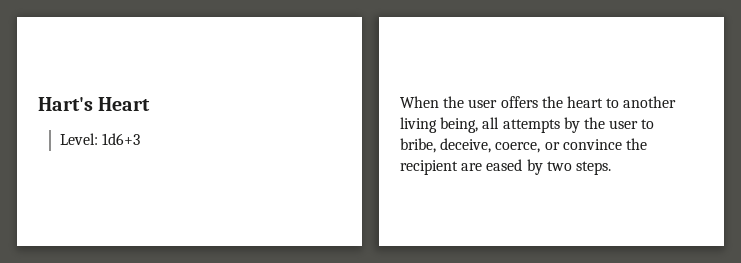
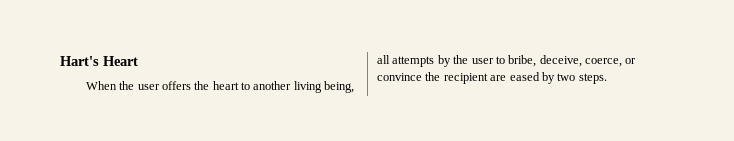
[59,133,141,145] // Level: 1d6+3 -> (138, 61) none

